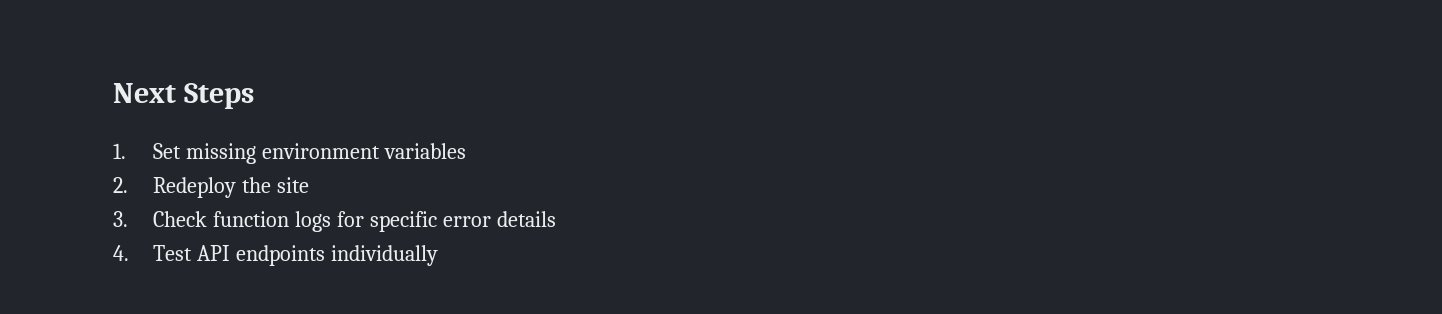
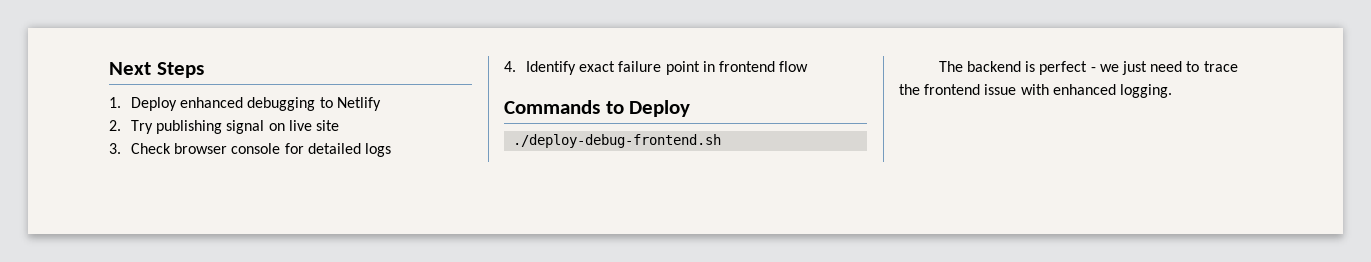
[153,143,467,164] [113,177,310,198] [113,211,556,232] [113,245,439,266] Set missing environment variables // 2. Redeploy the site // 3. Check function logs for specific error details // 4. Test API endpoints individually -> [131,97,381,111] [109,120,339,134] [109,143,391,157] [504,61,809,75] [504,100,691,117] [513,134,722,148] [938,61,1238,75] [899,84,1172,98] Deploy enhanced debugging to Netlify // 2. Try publishing signal on live site // 3. Check browser console for detailed logs // 4. Identify exact failure point in frontend flow // Commands to Deploy // ./deploy-debug-frontend.sh // The backend is perfect - we just need to trace the frontend issue with enhanced logging.

